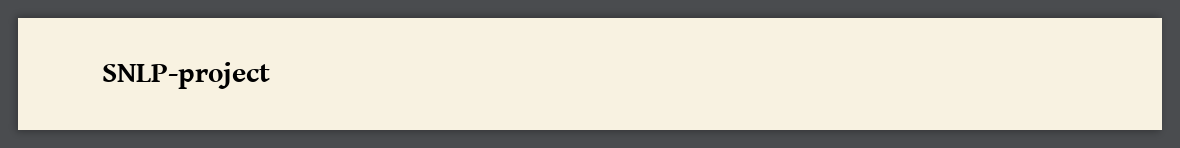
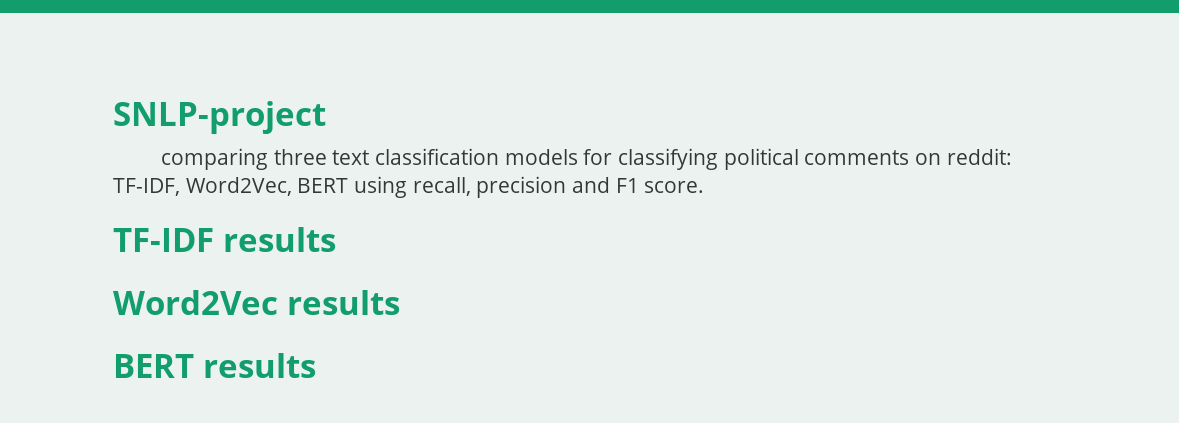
(270, 75) none -> [160,148,1012,170] [113,176,705,198] [113,227,336,252] [113,290,400,315] [113,353,316,378] // comparing three text classification models for classifying political comments on reddit: TF-IDF, Word2Vec, BERT using recall, precision and F1 score. // TF-IDF results // Word2Vec results // BERT results

